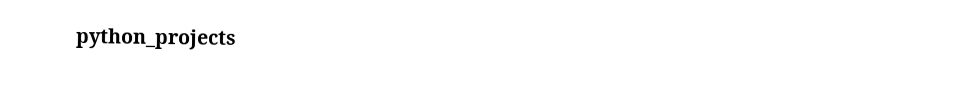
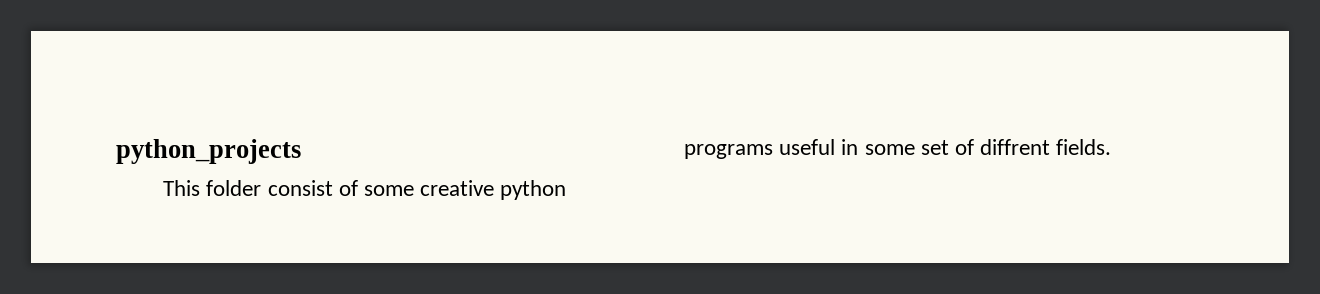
(237, 38) none -> [163,180,567,200] [684,139,1112,159] // This folder consist of some creative python programs useful in some set of diffrent fields.

